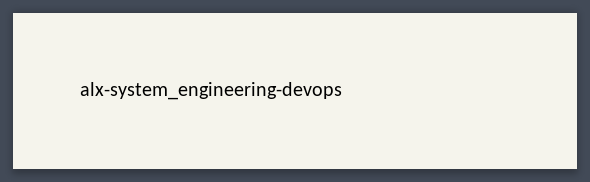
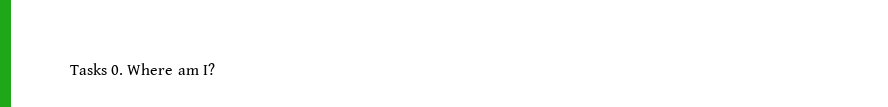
[80,82,342,100] alx-system_engineering-devops -> [70,63,215,75] Tasks 0. Where am I?

